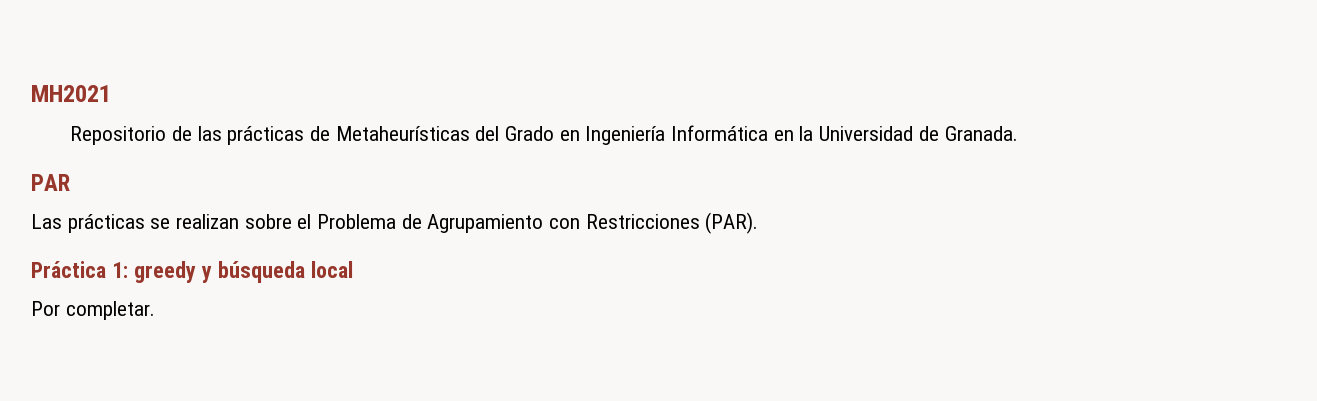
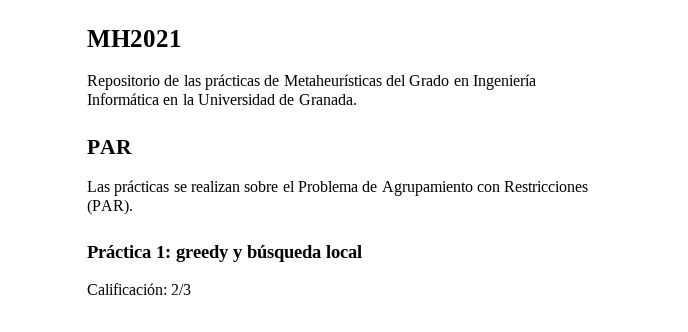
[31,301,155,320] Por completar. -> [87,283,192,295] Calificación: 2/3

